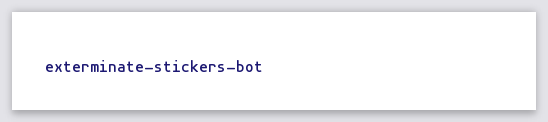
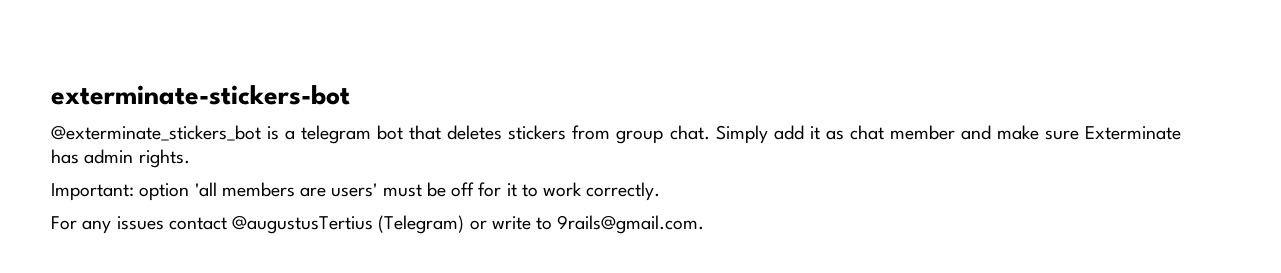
(263, 66) none -> [51,125,1181,144] [51,149,190,168] [51,182,661,201] [51,215,705,234] // @exterminate_stickers_bot is a telegram bot that deletes stickers from group chat. Simply add it as chat member and make sure Exterminate has admin rights. // Important: option 'all members are users' must be off for it to work correctly. // For any issues contact @augustusTertius (Telegram) or write to 9rails@gmail.com.

